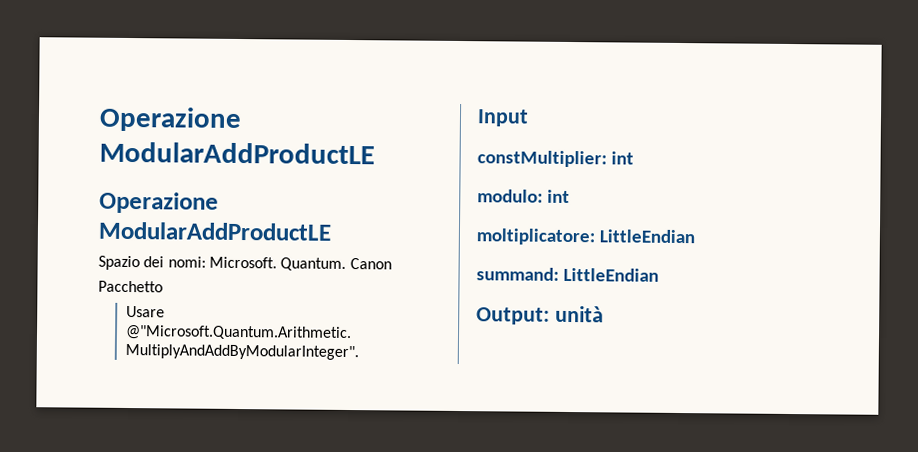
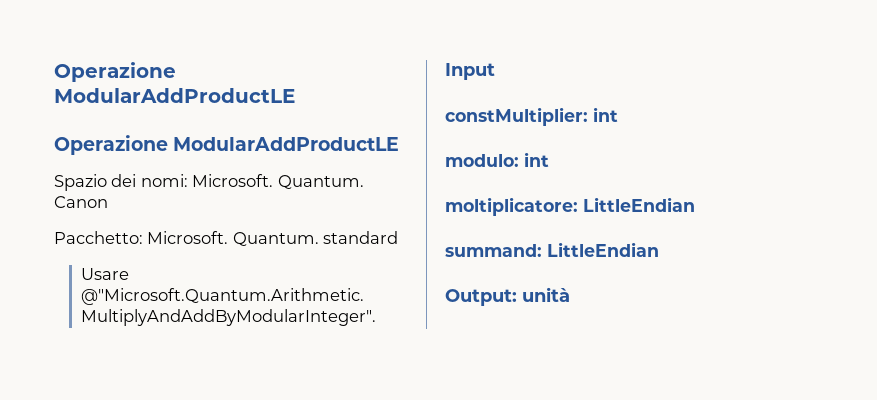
[98,280,163,293] Pacchetto -> [54,231,399,246] Pacchetto: Microsoft. Quantum. standard

